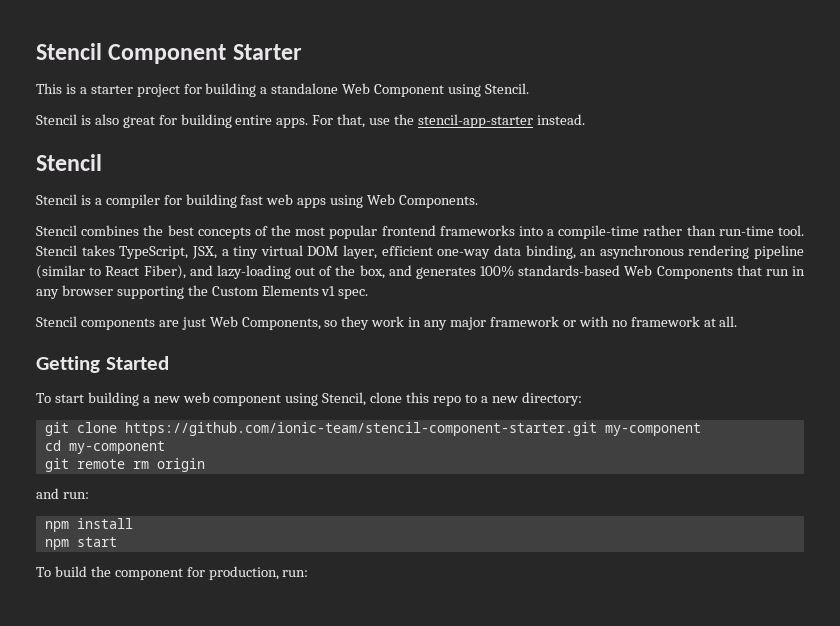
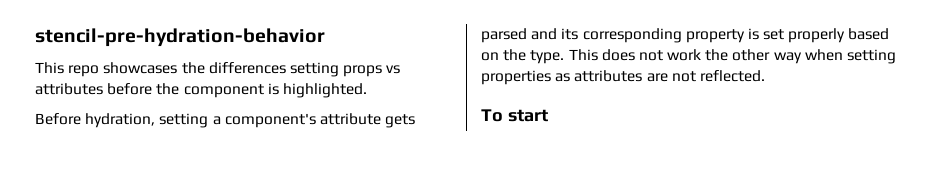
[36,43,302,64] [36,83,529,97] [36,114,585,128] [36,154,102,171] [36,194,479,208] [36,225,804,239] [36,245,804,259] [36,265,805,279] [36,285,369,299] [36,316,738,330] [36,356,169,373] [36,392,582,406] [44,422,701,436] [44,440,165,454] [44,458,205,472] [36,488,89,499] [44,518,133,532] [44,537,117,550] [36,566,309,580] Stencil Component Starter // This is a starter project for building a standalone Web Component using Stencil. // Stencil is also great for building entire apps. For that, use the stencil-app-starter instead. // Stencil // Stencil is a compiler for building fast web apps using Web Components. // Stencil combines the best concepts of the most popular frontend frameworks into a compile-time rather than run-time tool. Stencil takes TypeScript, JSX, a tiny virtual DOM layer, efficient one-way data binding, an asynchronous rendering pipeline (similar to React Fiber), and lazy-loading out of the box, and generates 100% standards-based Web Components that run in any browser supporting the Custom Elements v1 spec. // Stencil components are just Web Components, so they work in any major framework or with no framework at all. // Getting Started // To start building a new web component using Stencil, clone this repo to a new directory: // git clone https://github.com/ionic-team/stencil-component-starter.git my-component // cd my-component // git remote rm origin // and run: // npm install // npm start // To build the component for production, run: -> [35,28,325,47] [35,62,401,77] [35,83,367,98] [35,113,416,128] [481,28,890,43] [481,49,897,64] [481,70,765,85] [481,109,548,122] stencil-pre-hydration-behavior // This repo showcases the differences setting props vs attributes before the component is highlighted. // Before hydration, setting a component's attribute gets parsed and its corresponding property is set properly based on the type. This does not work the other way when setting properties as attributes are not reflected. // To start

